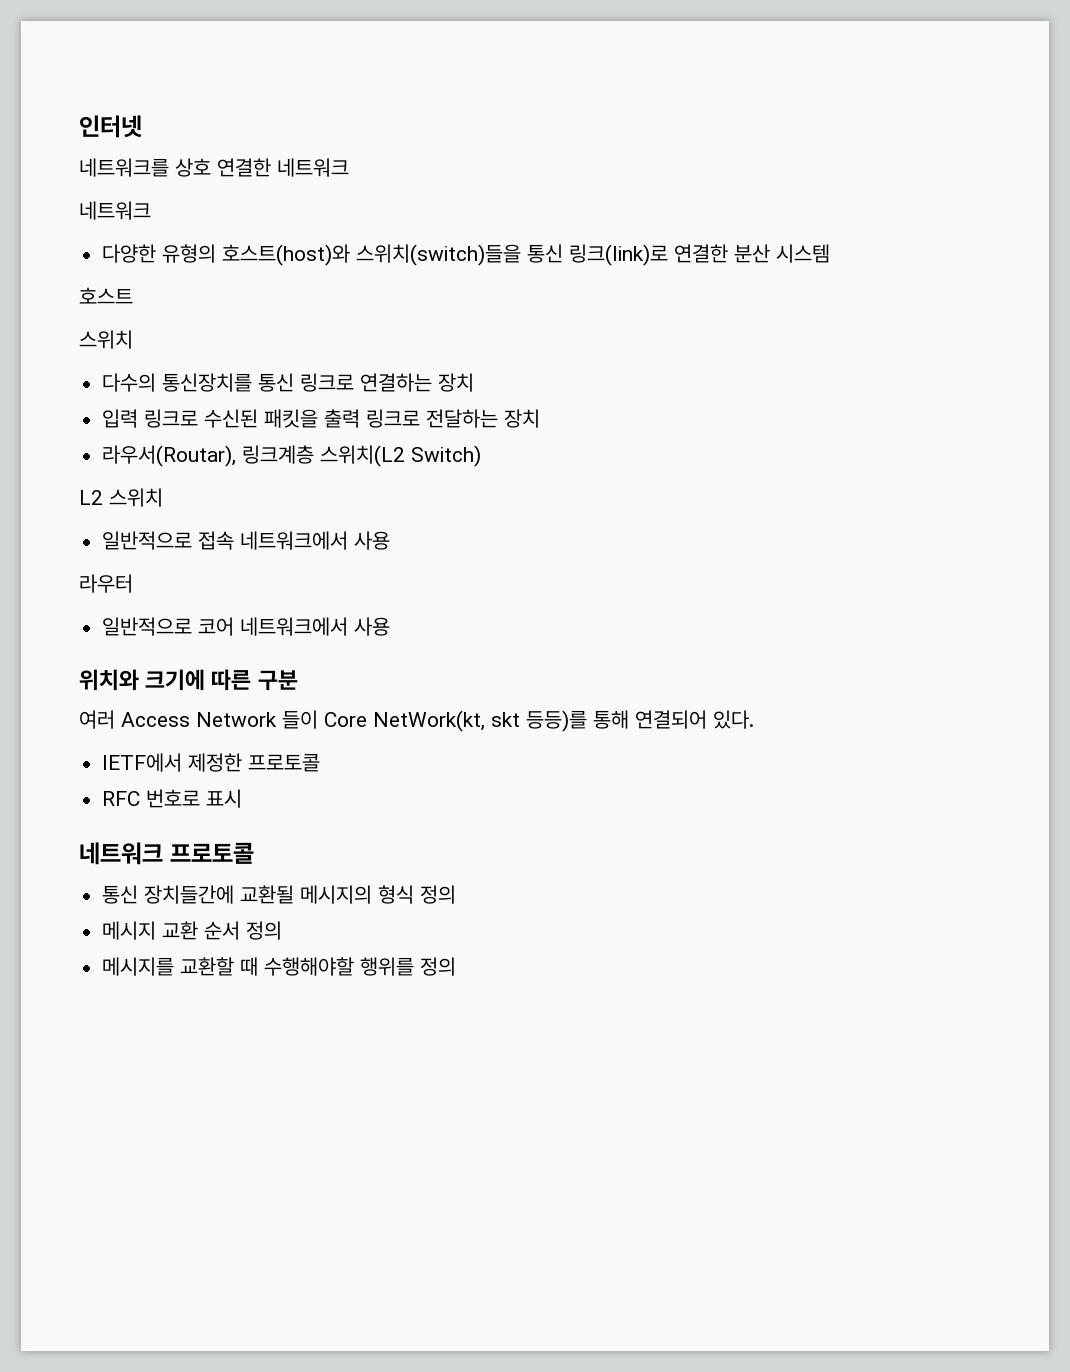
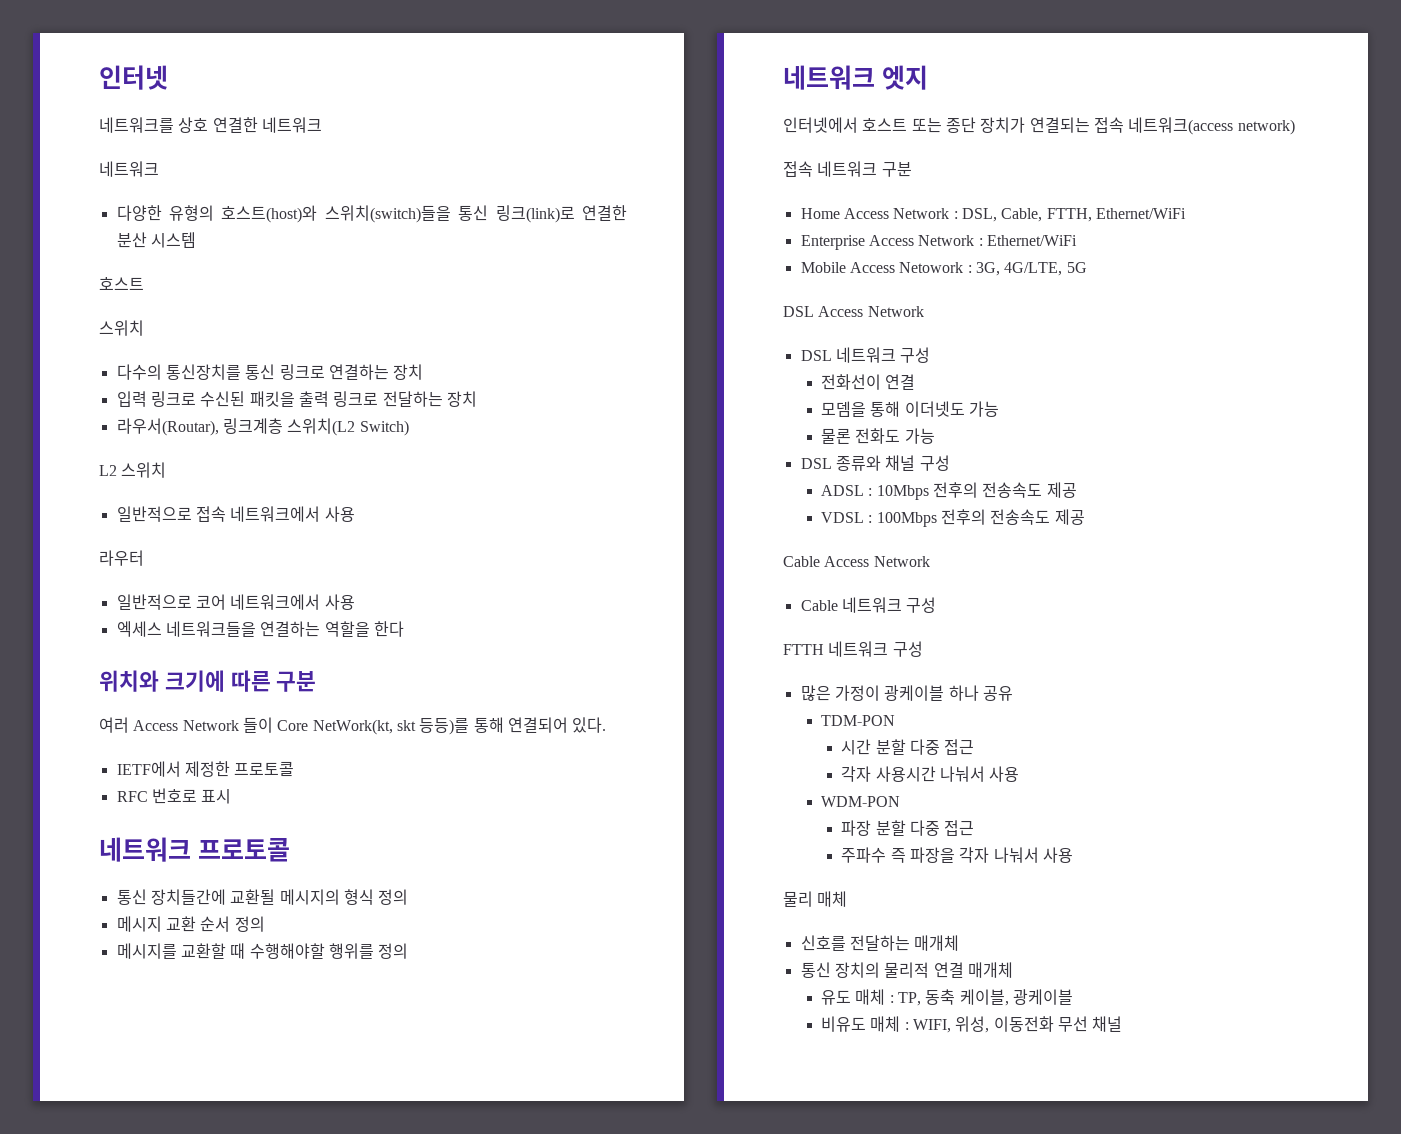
(391, 626) none -> [116,621,404,637] // 엑세스 네트워크들을 연결하는 역할을 한다
(457, 966) none -> [783,65,928,90] [783,117,1295,135] [783,161,912,177] [800,208,1186,222] [800,235,1077,250] [800,262,1087,276] [783,306,924,317] [800,347,931,363] [820,374,916,390] [820,401,999,417] [820,428,935,444] [800,455,950,471] [820,482,1077,500] [820,509,1085,527] [783,556,930,567] [800,597,937,613] [783,641,923,657] [800,685,1013,701] [820,715,895,726] [841,739,975,755] [841,766,1020,782] [820,796,900,807] [841,820,975,836] [841,847,1073,863] [783,891,848,907] [800,935,960,951] [800,962,1013,978] [820,989,1073,1006] [820,1016,1123,1033] // 네트워크 엣지 // 인터넷에서 호스트 또는 종단 장치가 연결되는 접속 네트워크(access network) // 접속 네트워크 구분 // Home Access Network : DSL, Cable, FTTH, Ethernet/WiFi // Enterprise Access Network : Ethernet/WiFi // Mobile Access Netowork : 3G, 4G/LTE, 5G // DSL Access Network // DSL 네트워크 구성 // 전화선이 연결 // 모뎀을 통해 이더넷도 가능 // 물론 전화도 가능 // DSL 종류와 채널 구성 // ADSL : 10Mbps 전후의 전송속도 제공 // VDSL : 100Mbps 전후의 전송속도 제공 // Cable Access Network // Cable 네트워크 구성 // FTTH 네트워크 구성 // 많은 가정이 광케이블 하나 공유 // TDM-PON // 시간 분할 다중 접근 // 각자 사용시간 나눠서 사용 // WDM-PON // 파장 분할 다중 접근 // 주파수 즉 파장을 각자 나눠서 사용 // 물리 매체 // 신호를 전달하는 매개체 // 통신 장치의 물리적 연결 매개체 // 유도 매체 : TP, 동축 케이블, 광케이블 // 비유도 매체 : WIFI, 위성, 이동전화 무선 채널

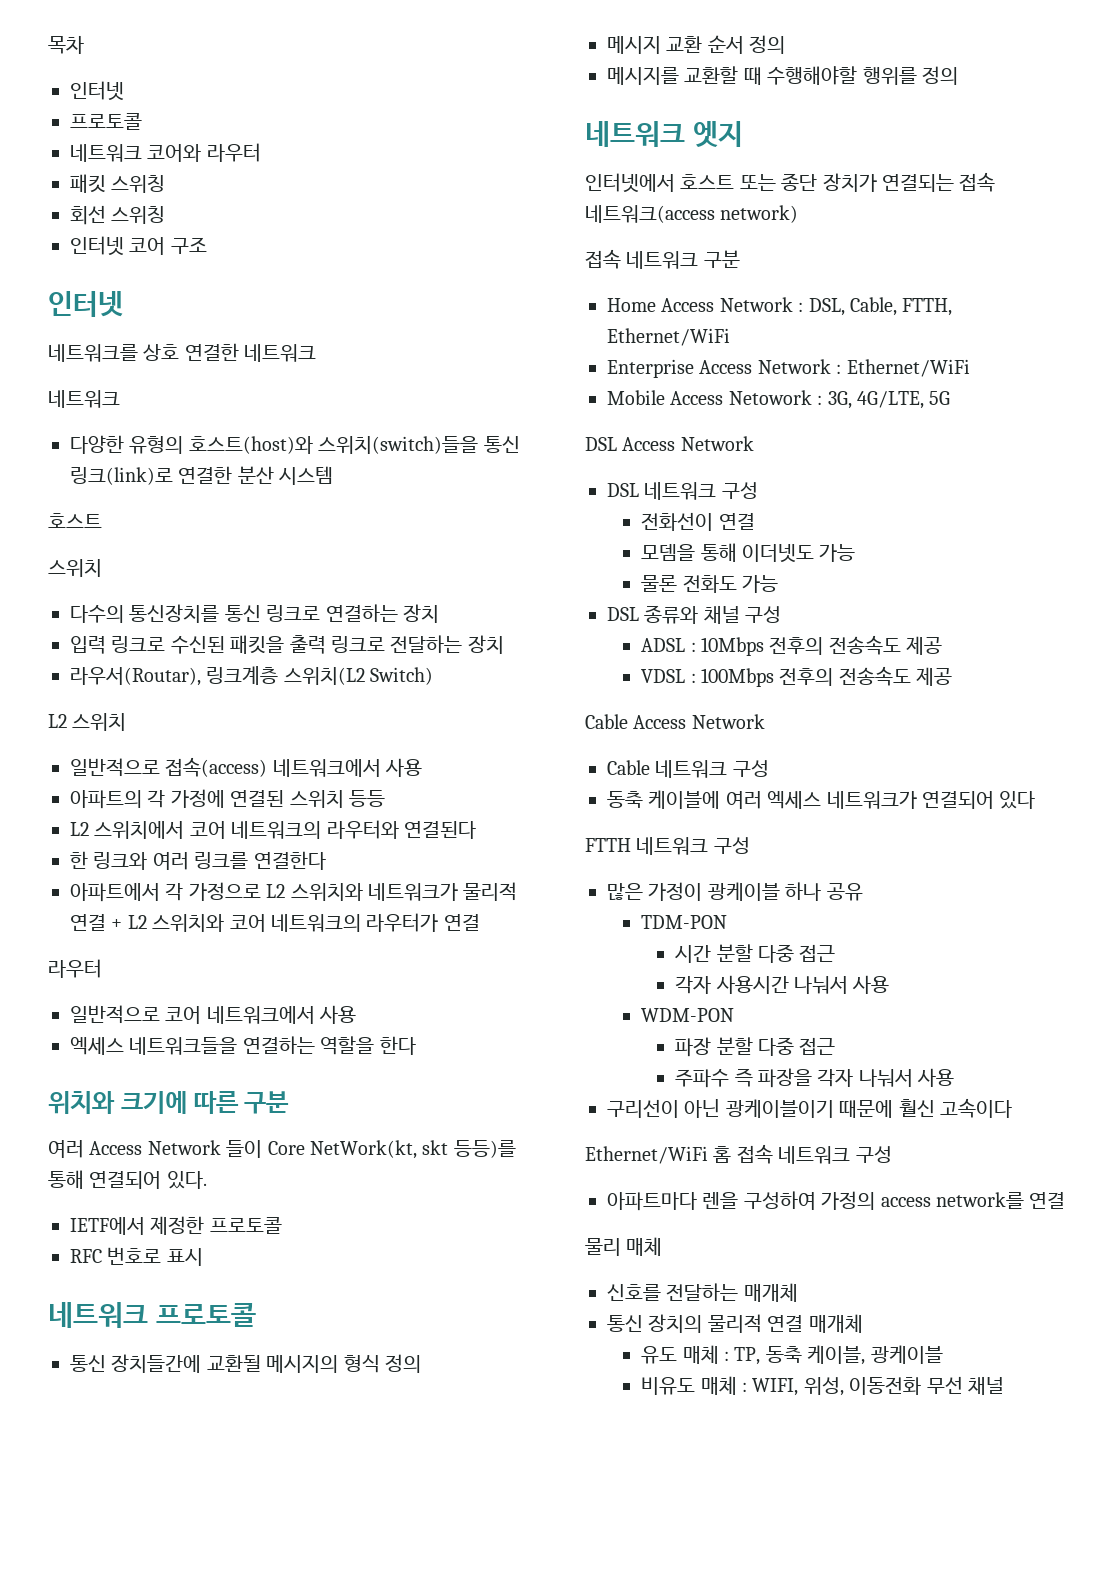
(99, 77) none -> [48,35,84,54] [70,81,124,101] [70,113,142,130] [70,143,261,162] [70,174,166,193] [70,205,166,225] [70,236,207,256] 목차 // 인터넷 // 프로토콜 // 네트워크 코어와 라우터 // 패킷 스위칭 // 회선 스위칭 // 인터넷 코어 구조 //
[195,506,355,522] 접속 네트워크에서 사용 -> [165,757,423,777] [70,789,385,809] [70,820,476,839] [70,851,326,870] [70,882,518,902] [70,913,480,932] 접속(access) 네트워크에서 사용 // 아파트의 각 가정에 연결된 스위치 등등 // L2 스위치에서 코어 네트워크의 라우터와 연결된다 // 한 링크와 여러 링크를 연결한다 // 아파트에서 각 가정으로 L2 스위치와 네트워크가 물리적 연결 + L2 스위치와 코어 네트워크의 라우터가 연결
(937, 605) none -> [607,790,1036,809] // 동축 케이블에 여러 엑세스 네트워크가 연결되어 있다
(1073, 855) none -> [607,1098,1012,1118] [585,1144,892,1164] [607,1191,1066,1211] // 구리선이 아닌 광케이블이기 때문에 훨신 고속이다 // Ethernet/WiFi 홈 접속 네트워크 구성 // 아파트마다 렌을 구성하여 가정의 access network를 연결

